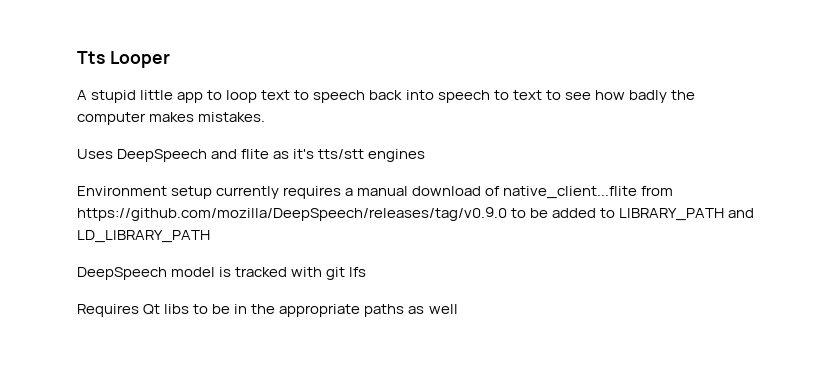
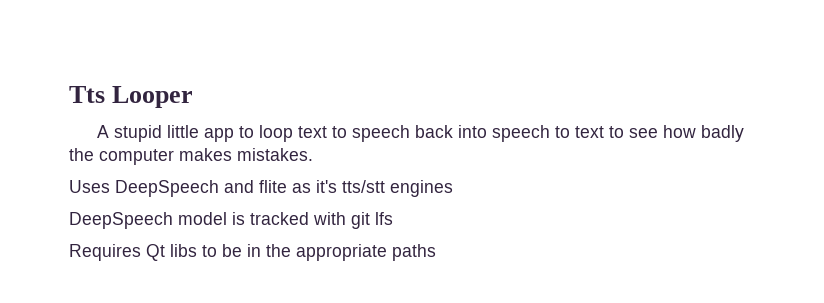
[77,186,674,199] [77,207,755,221] [77,230,210,243] // Environment setup currently requires a manual download of native_client...flite from https://github.com/mozilla/DeepSpeech/releases/tag/v0.9.0 to be added to LIBRARY_PATH and LD_LIBRARY_PATH -> (453, 188) none
[408,304,458,314] as well -> (436, 252) none

